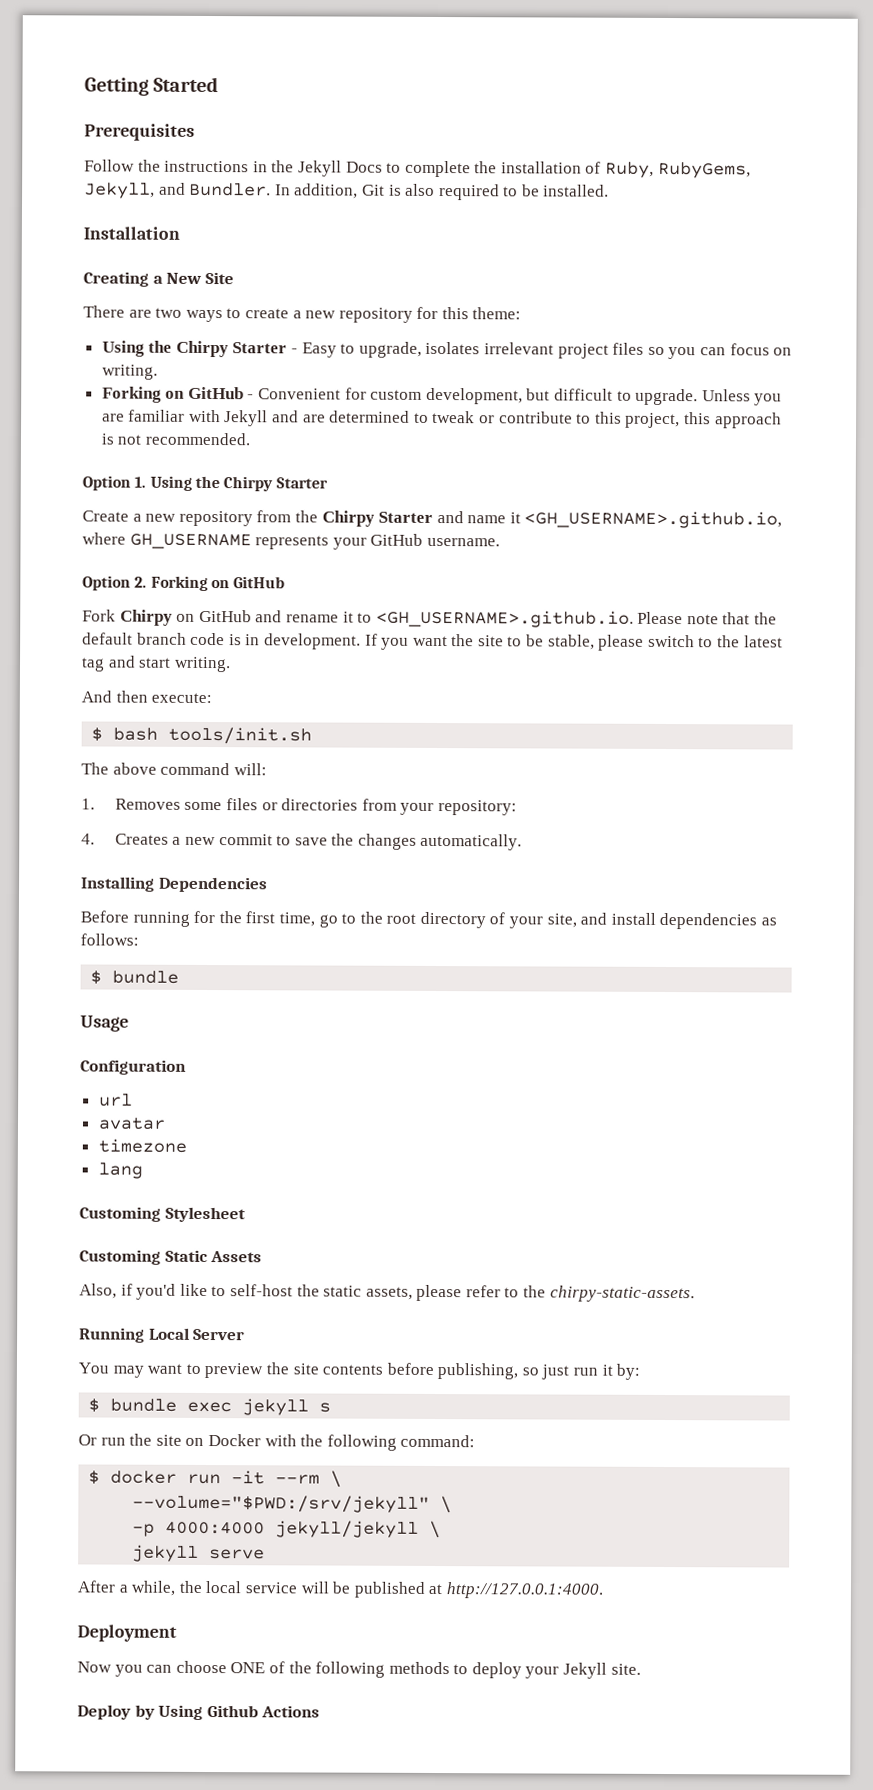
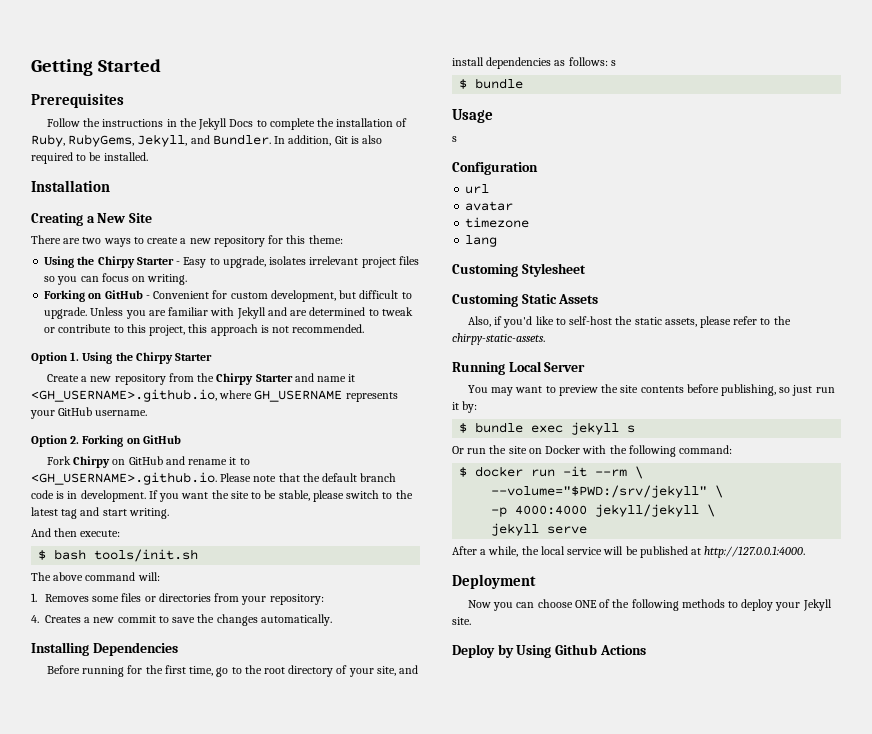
(139, 939) none -> [610,60,616,66] s
(129, 1023) none -> [452,136,457,142] // s

